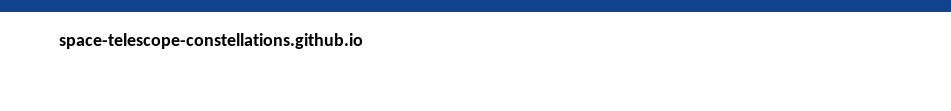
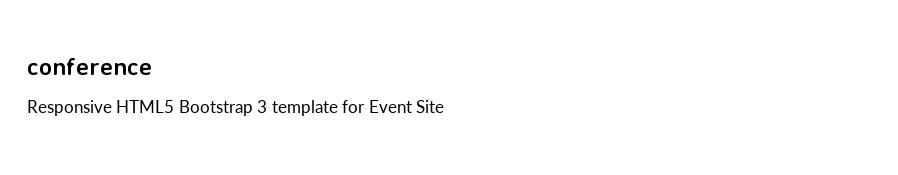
[59,33,363,49] space-telescope-constellations.github.io -> [27,58,152,75] [27,100,445,116] conference // Responsive HTML5 Bootstrap 3 template for Event Site

